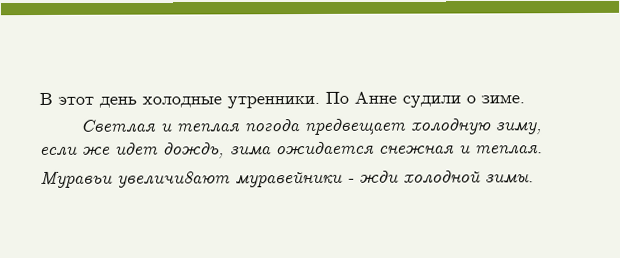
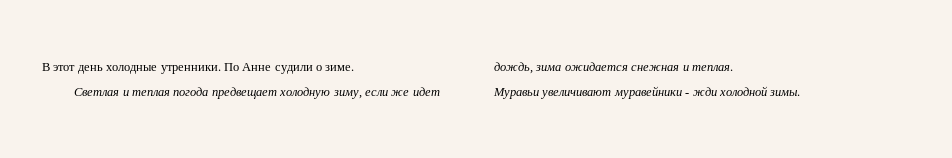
[117,171,231,188] увеличи8ают -> [540,90,612,99] увеличивают

